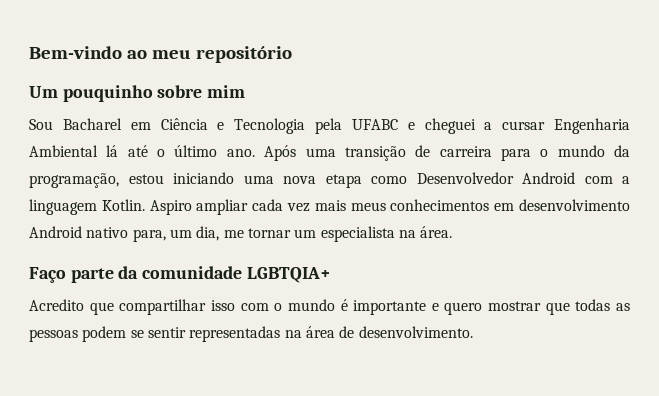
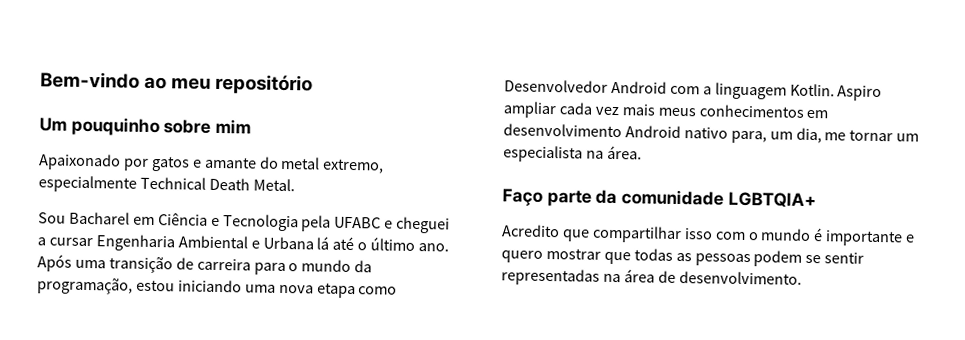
(246, 91) none -> [38,153,385,174] [38,175,295,193] // Apaixonado por gatos e amante do metal extremo, especialmente Technical Death Metal.
(98, 151) none -> [250,236,314,250] e Urbana

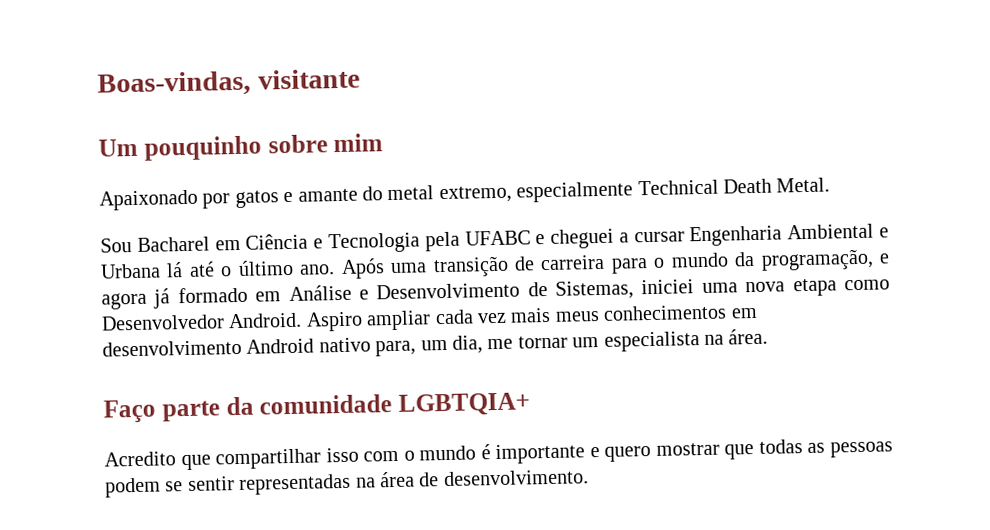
[40,71,314,95] Bem-vindo ao meu repositório -> [97,68,360,98] Boas-vindas, visitante
[135,279,242,293] estou iniciando -> [879,253,890,264] [101,279,695,310] e agora já formado em Análise e Desenvolvimento de Sistemas, iniciei
[610,80,835,100] Android com a linguagem Kotlin. -> [228,312,303,329] Android.

